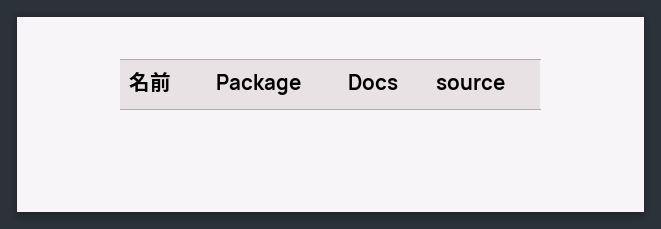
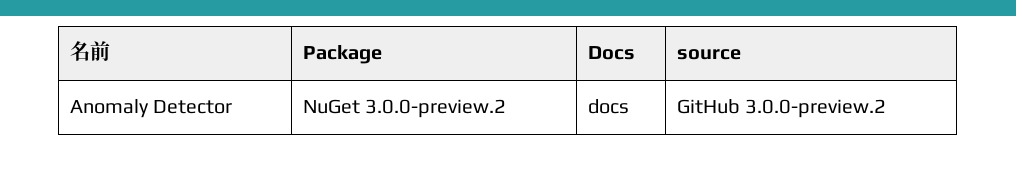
(506, 83) none -> [69,99,233,118] [302,99,507,118] [587,99,629,114] [676,99,887,118] // Anomaly Detector | NuGet 3.0.0-preview.2 | docs | GitHub 3.0.0-preview.2

